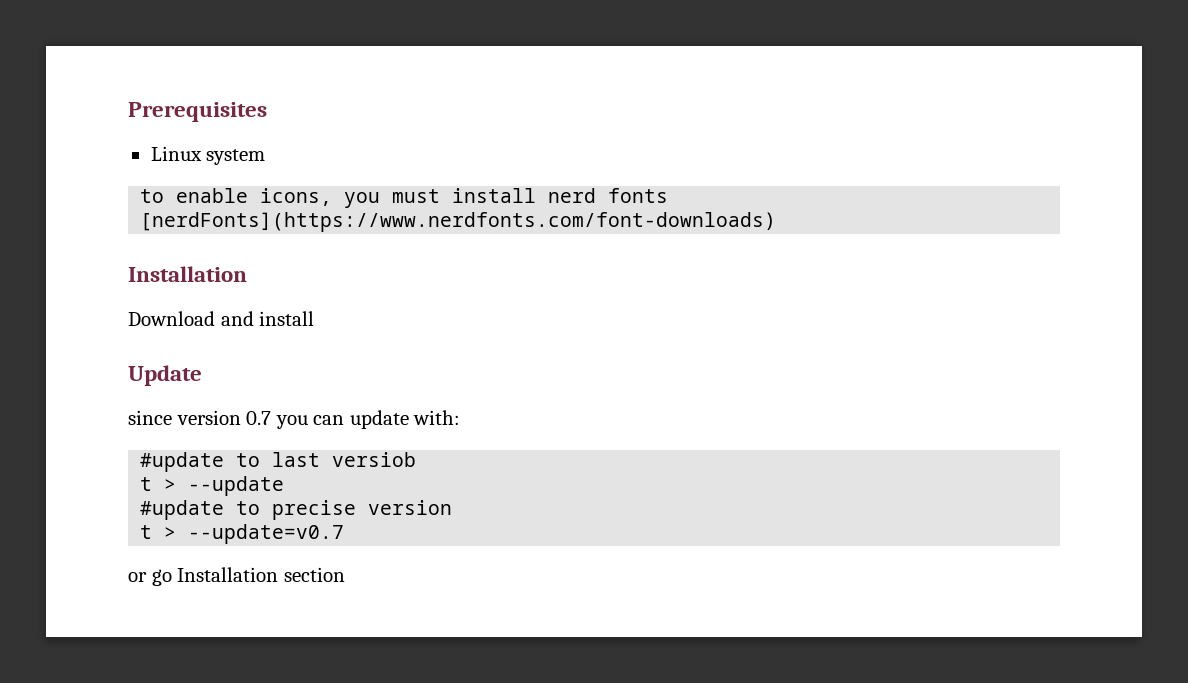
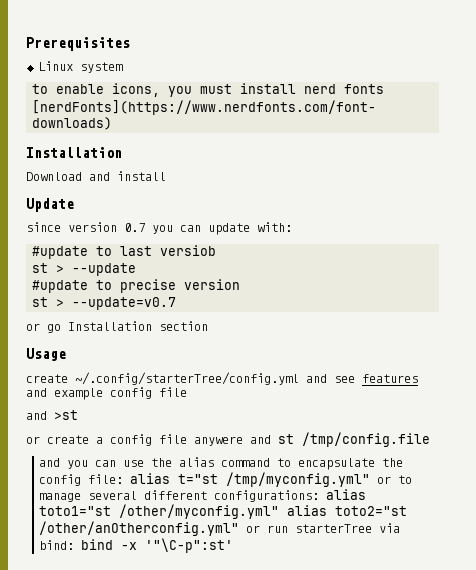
[140,477,153,491] t -> [32,263,49,273] st
[140,525,153,539] t -> [32,297,49,307] st
(345, 574) none -> [26,348,66,361] [26,372,418,385] [26,387,187,400] [26,410,78,420] [26,432,430,447] [39,457,404,470] [39,472,413,487] [39,489,367,502] [39,504,408,519] [39,521,401,536] [39,538,234,553] // Usage // create ~/.config/starterTree/config.yml and see features and example config file // and >st // or create a config file anywere and st /tmp/config.file // and you can use the alias command to encapsulate the config file: alias t="st /tmp/myconfig.yml" or to manage several different configurations: alias toto1="st /other/myconfig.yml" alias toto2="st /other/anOtherconfig.yml" or run starterTree via bind: bind -x '"\C-p":st'

